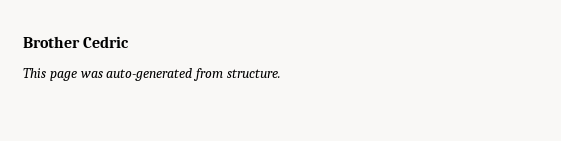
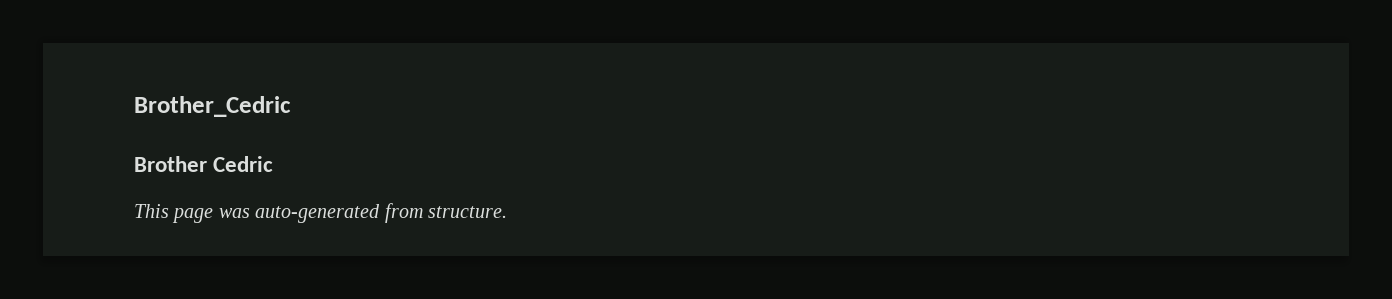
(23, 42) none -> [134,96,291,117] Brother_Cedric //

